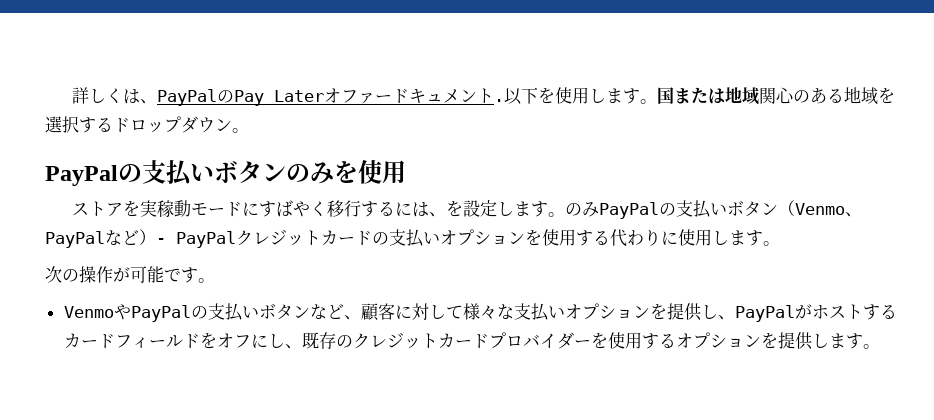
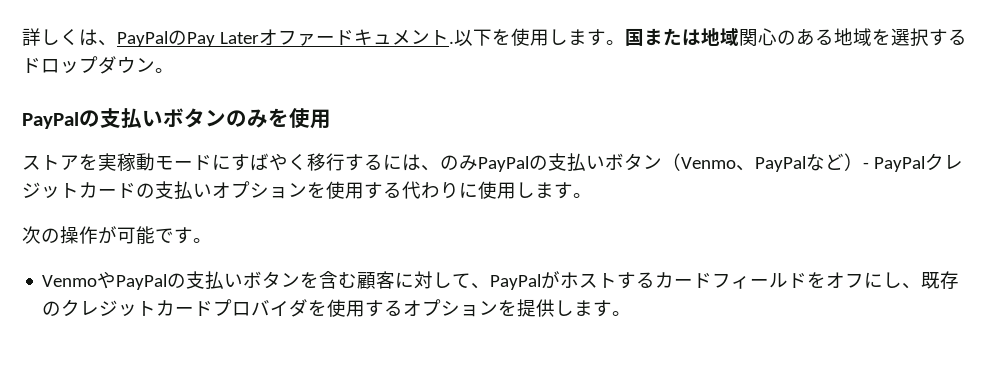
[445,200,565,217] を設定します。 -> (440, 168) none
[309,304,361,320] など、 -> [300,271,358,289] を含む
[462,303,718,321] 様々な支払いオプションを提供し -> (472, 280) none
[573,339,591,347] ー -> (309, 308) none

